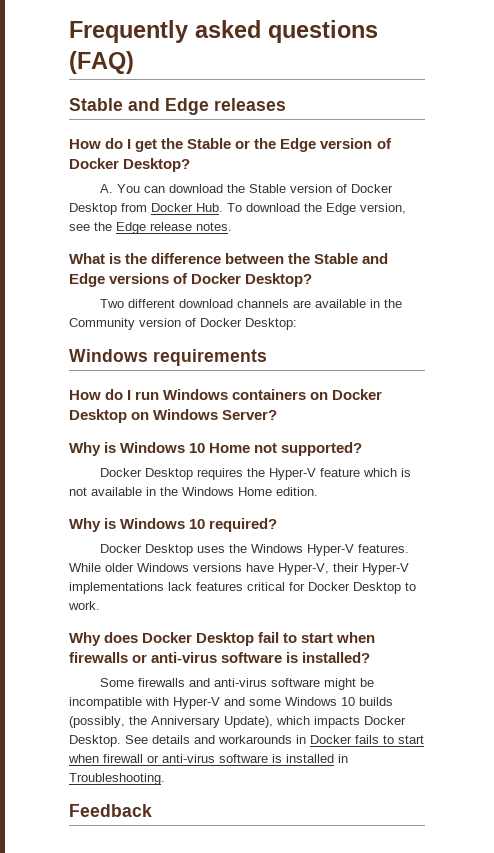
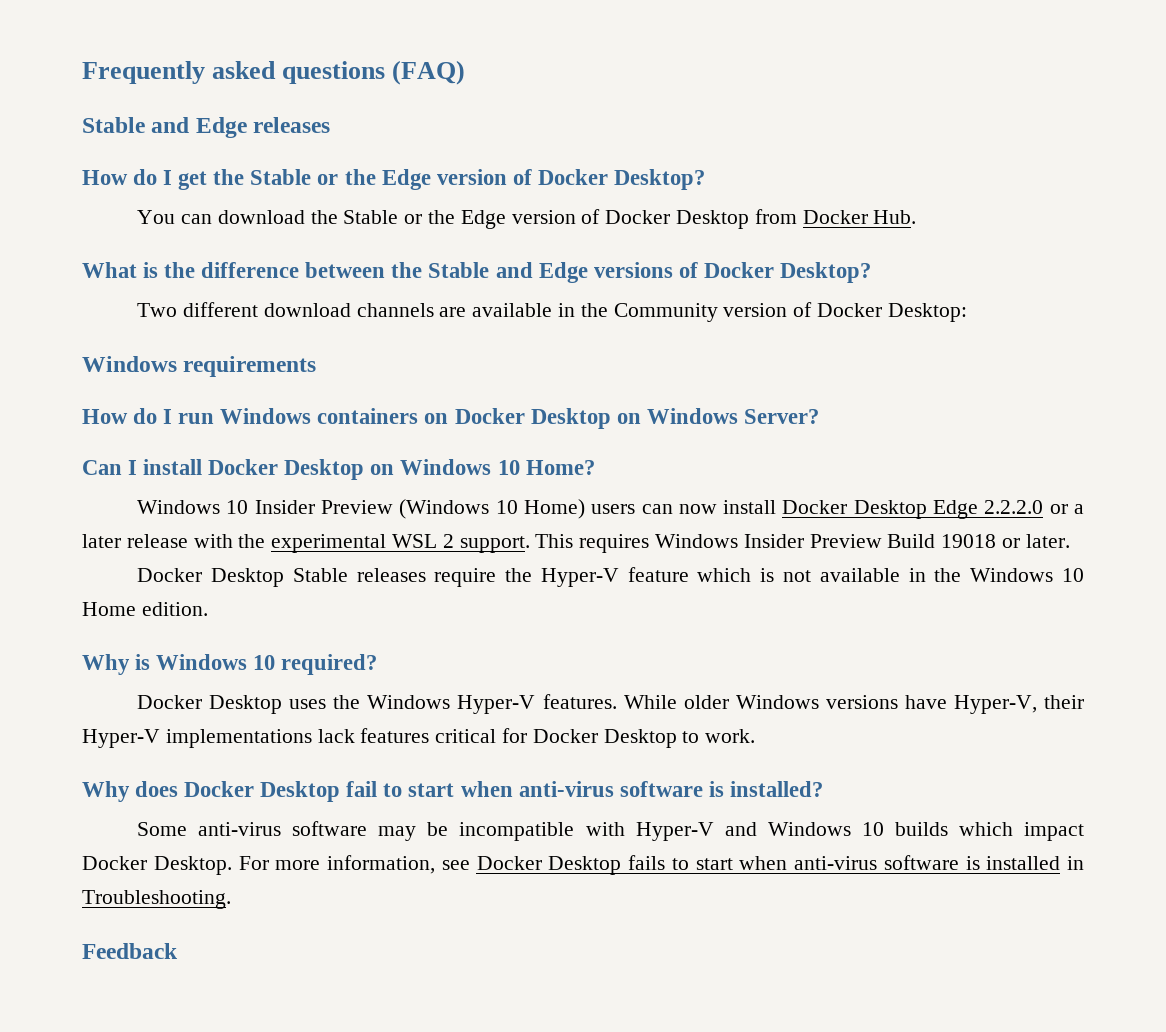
[100,184,114,193] A. -> (705, 179) none
(287, 188) none -> [404,210,506,229] or the Edge
[227,203,406,215] [69,222,232,234] To download the Edge version, see the Edge release notes. -> (917, 217) none
[69,442,363,456] [100,468,244,480] Why is Windows 10 Home not supported? // Docker Desktop requires -> [82,459,595,480] [137,499,1084,519] [82,534,1070,553] [137,568,497,587] Can I install Docker Desktop on Windows 10 Home? // Windows 10 Insider Preview (Windows 10 Home) users can now install Docker Desktop Edge 2.2.2.0 or a later release with the experimental WSL 2 support. This requires Windows Insider Preview Build 19018 or later. // Docker Desktop Stable releases require
(234, 491) none -> [1061,568,1084,582] 10
[69,652,148,663] firewalls or -> (513, 789) none
[138,678,357,690] firewalls and anti-virus software might -> [198,821,417,841] anti-virus software may
[249,699,281,706] some -> (757, 829) none
[69,716,406,728] [69,735,352,747] (possibly, the Anniversary Update), which impacts Docker Desktop. See details and workarounds in Docker -> [958,822,1084,841] [82,855,622,875] which impact Docker Desktop. For more information, see Docker Desktop
[103,754,159,763] firewall or -> (788, 863) none

